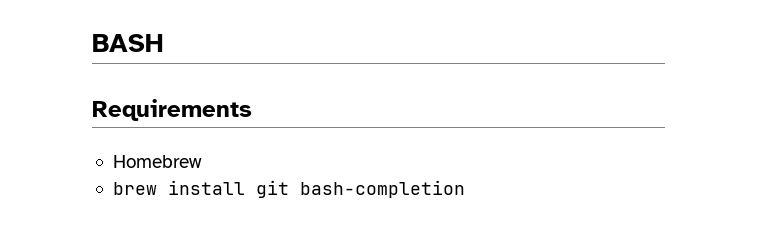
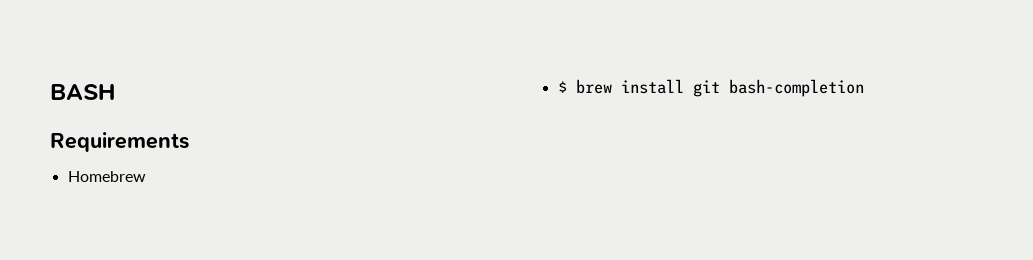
(202, 161) none -> [557,81,567,93] $

